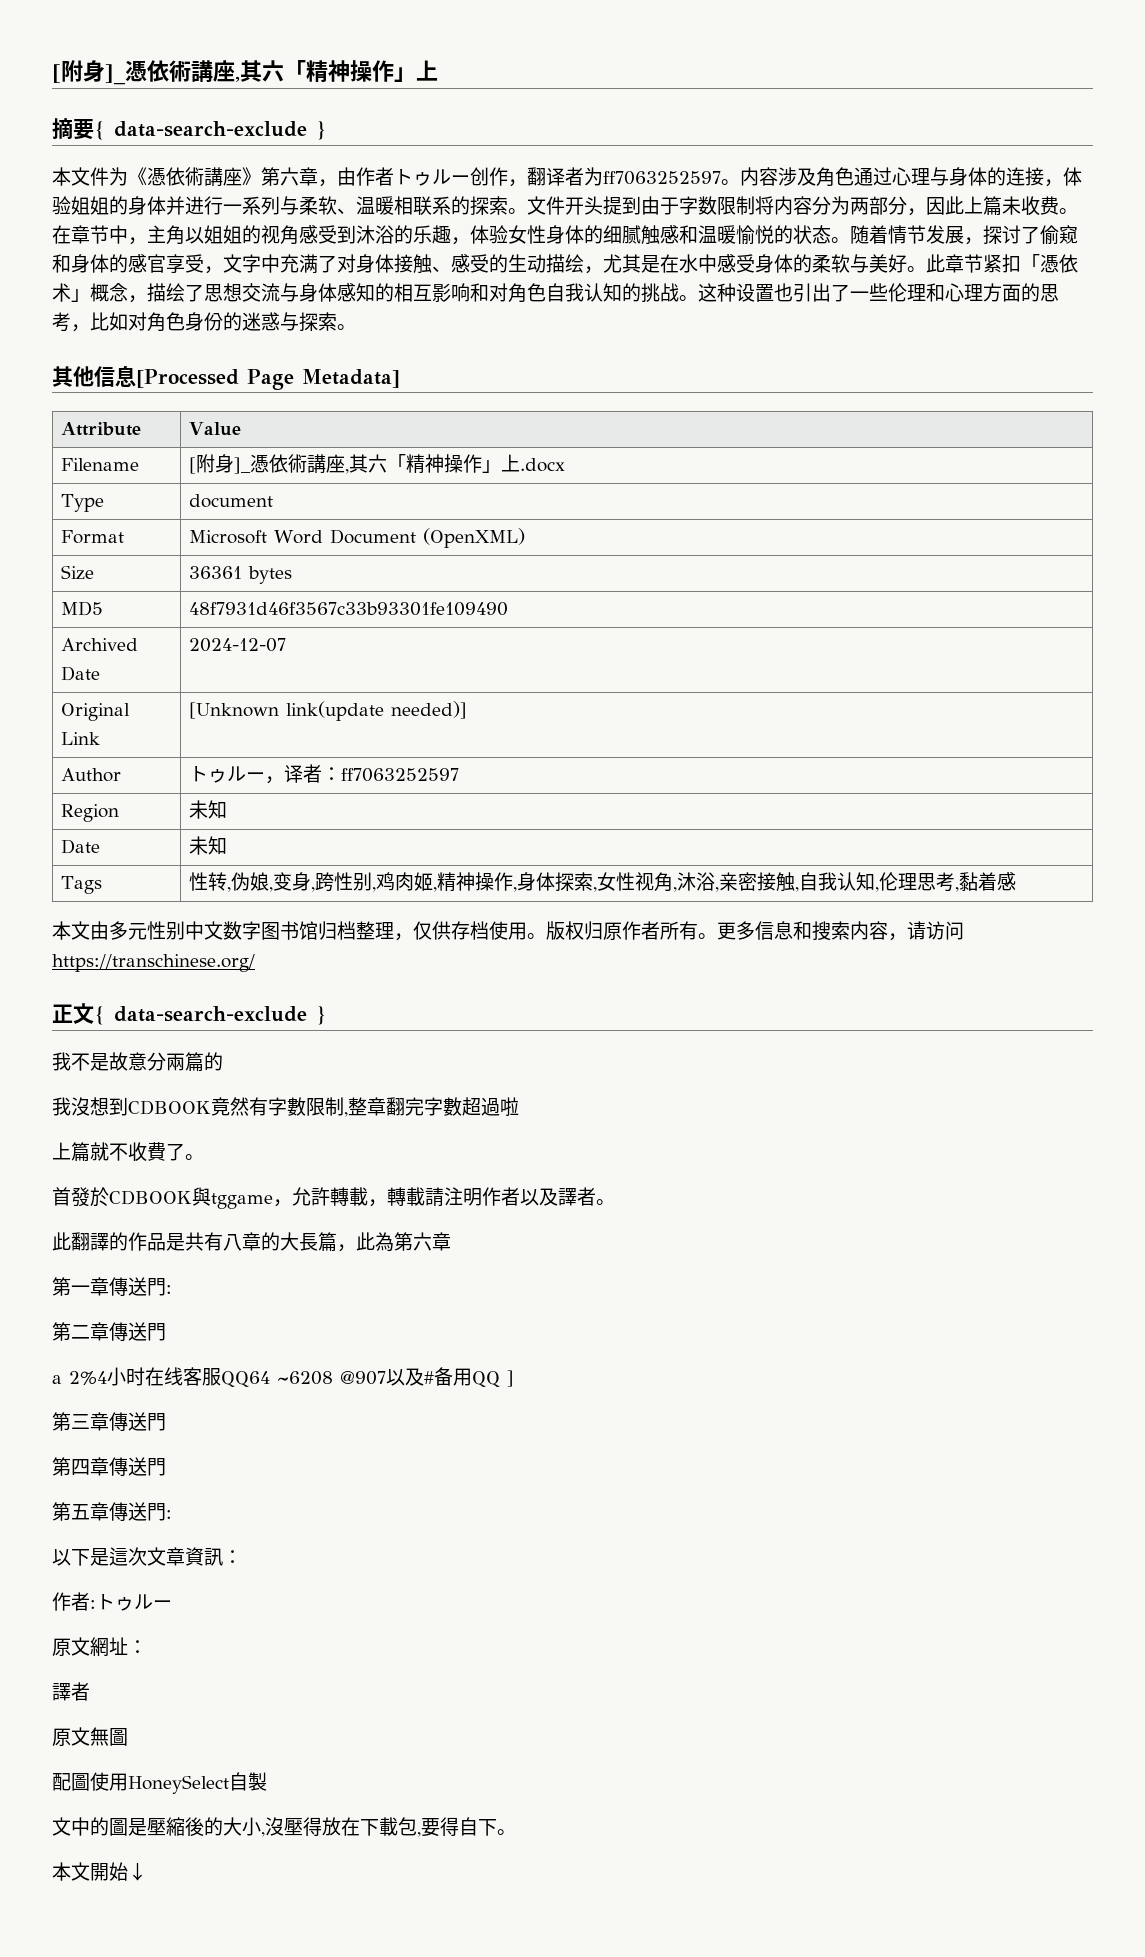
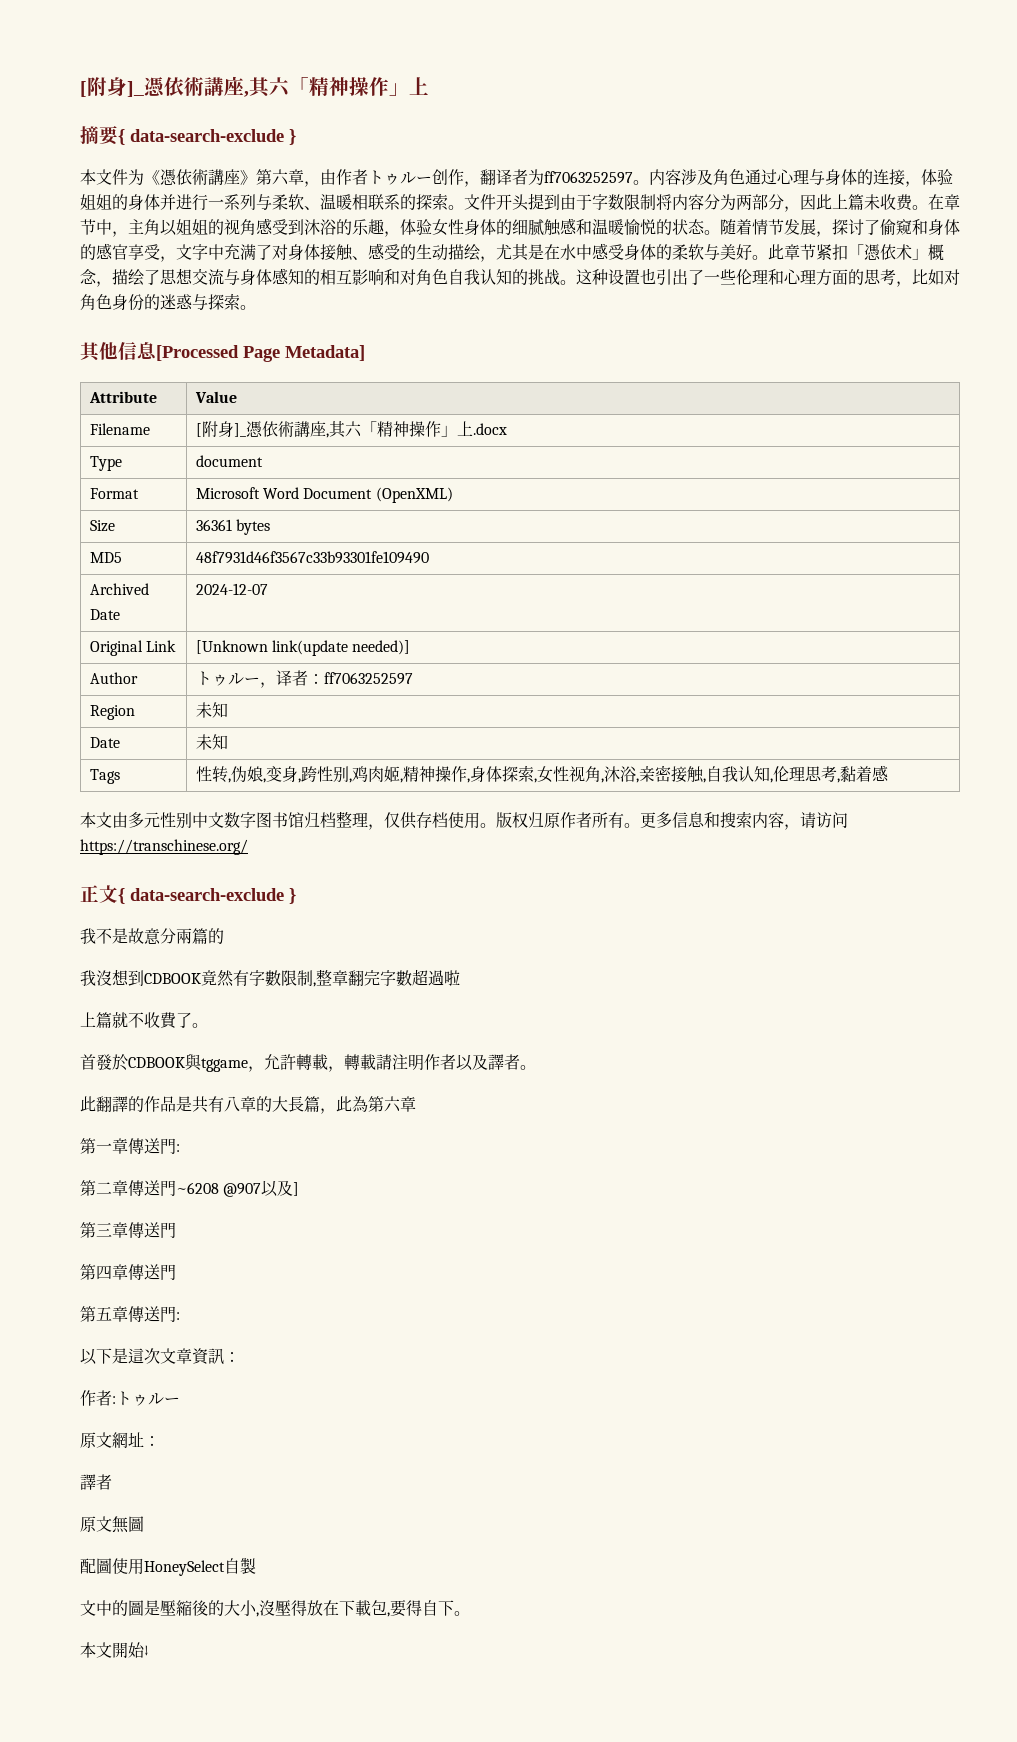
[52,1367,500,1388] // a 2%4小时在线客服QQ64 ~6208 @907以及#备用QQ -> [176,1180,294,1197] ~6208 @907以及

